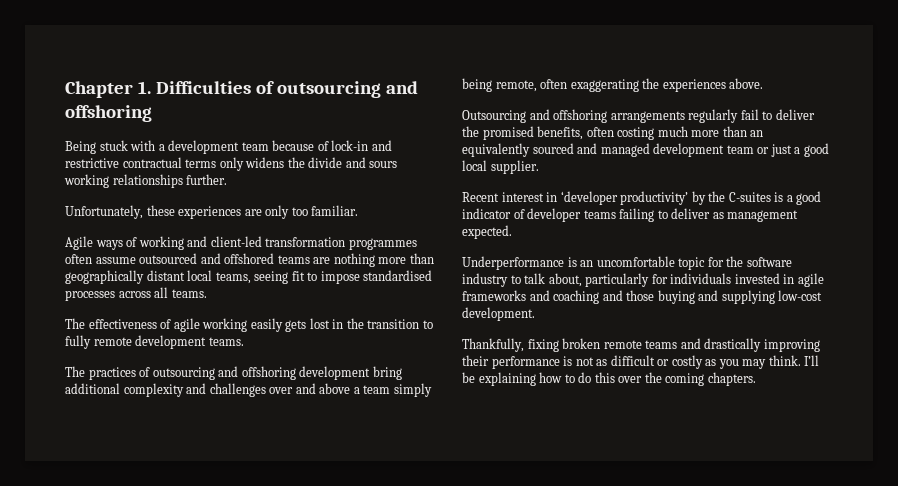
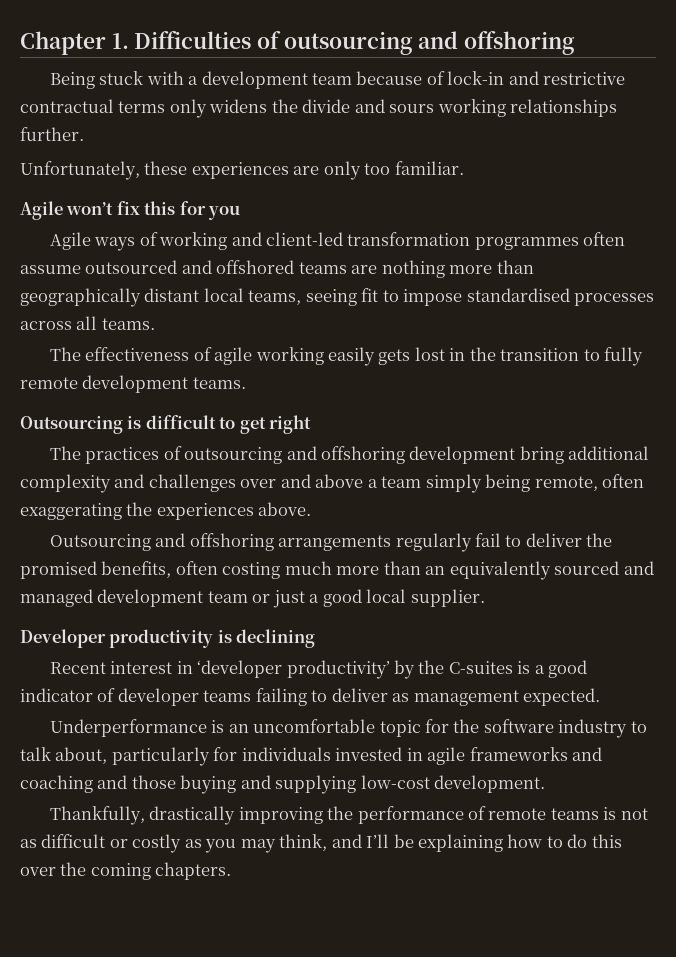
(359, 210) none -> [20,201,241,220] // Agile won’t fix this for you
(244, 341) none -> [20,415,312,434] // Outsourcing is difficult to get right
(539, 167) none -> [20,629,316,648] // Developer productivity is declining
[527,338,820,352] [462,355,560,369] fixing broken remote teams and drastically improving their performance -> [149,806,599,825] drastically improving the performance of remote teams
[768,355,801,366] think. -> [279,834,362,851] think, and

